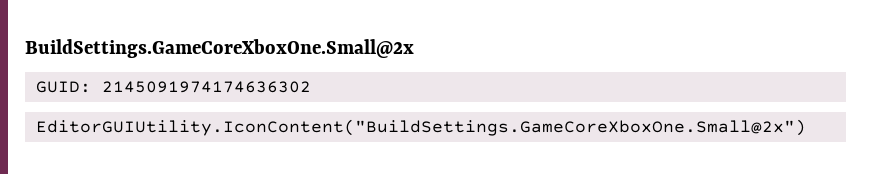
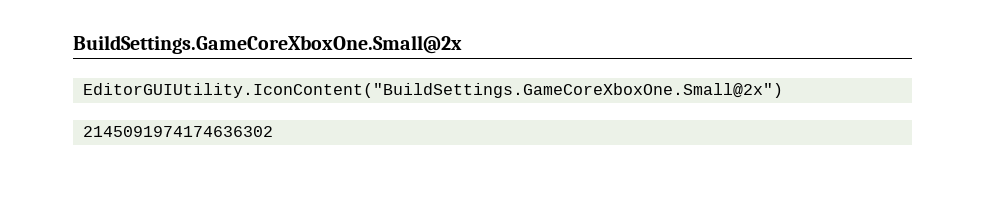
[36,81,92,93] GUID: -> [82,83,783,98] EditorGUIUtility.IconContent("BuildSettings.GameCoreXboxOne.Small@2x") //
[36,119,807,136] // EditorGUIUtility.IconContent("BuildSettings.GameCoreXboxOne.Small@2x") -> (273, 131) none

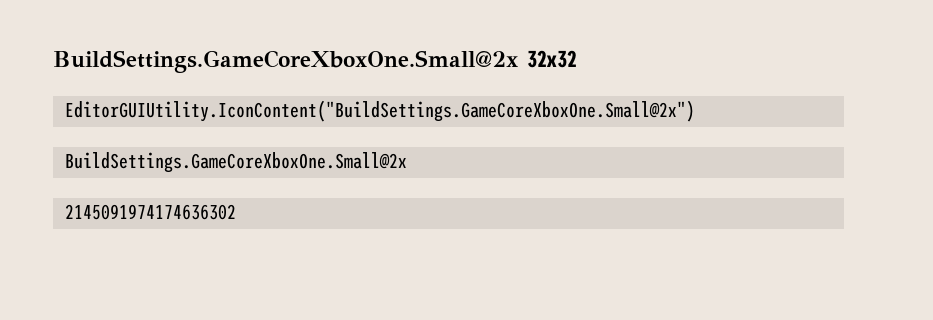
[73,35,462,54] BuildSettings.GameCoreXboxOne.Small@2x -> [53,50,577,73] BuildSettings.GameCoreXboxOne.Small@2x 32x32
(783, 90) none -> [64,152,407,173] // BuildSettings.GameCoreXboxOne.Small@2x

